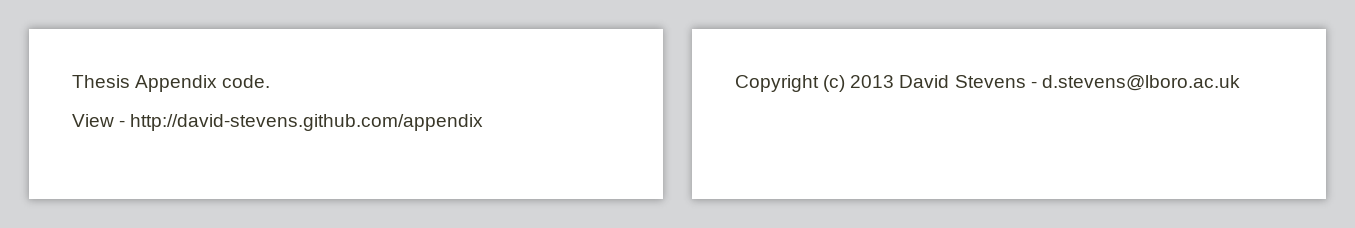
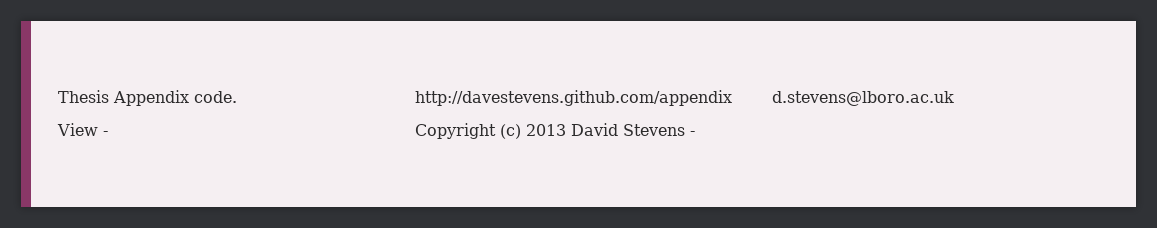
[130,114,484,131] http://david-stevens.github.com/appendix -> [415,90,732,106] http://davestevens.github.com/appendix

